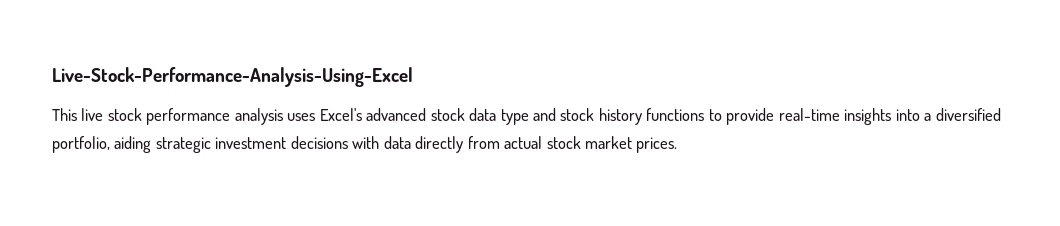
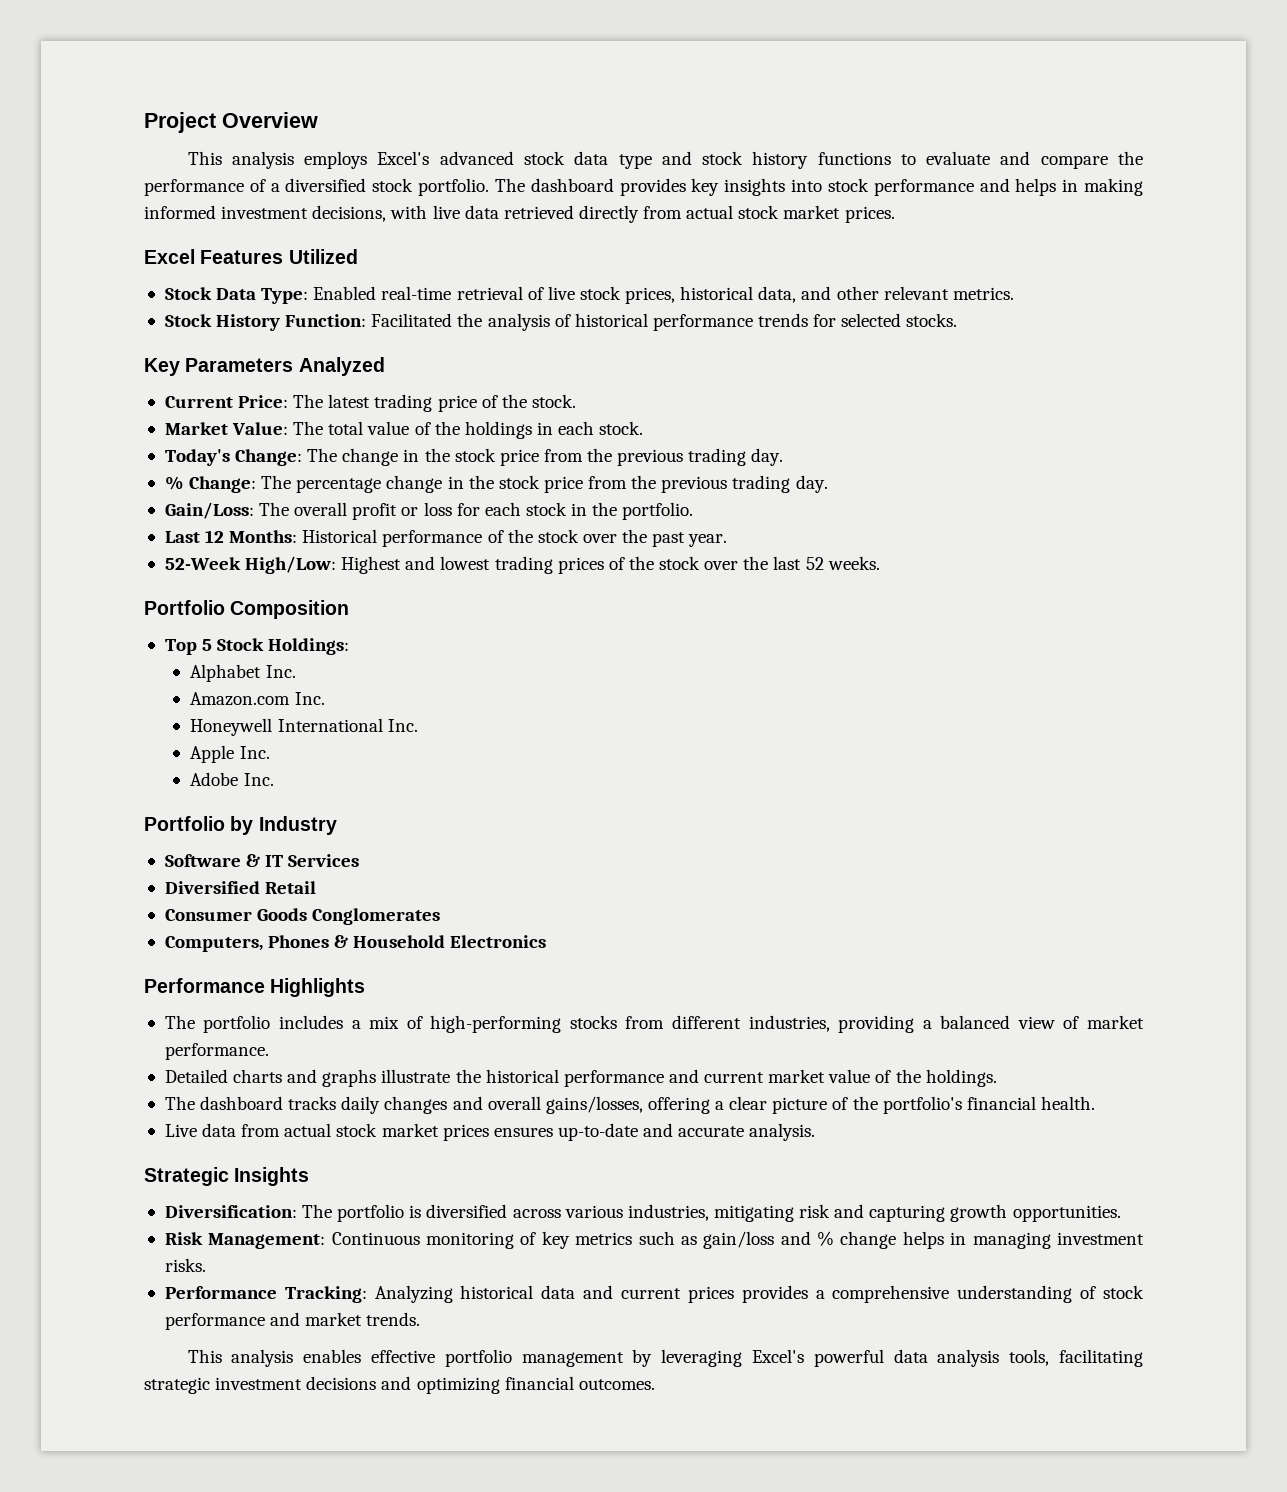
[52,67,413,87] [52,108,316,125] Live-Stock-Performance-Analysis-Using-Excel // This live stock performance analysis uses -> [144,112,318,133] [187,151,368,169] Project Overview // This analysis employs
[726,108,1001,125] [52,136,411,153] provide real-time insights into a diversified portfolio, aiding strategic investment decisions with data -> [926,151,1143,169] [144,178,1144,196] [144,205,574,222] evaluate and compare the performance of a diversified stock portfolio. The dashboard provides key insights into stock performance and helps in making informed investment decisions, with live data retrieved
(678, 145) none -> [144,249,358,264] [164,286,1014,304] [164,313,958,331] [144,357,385,376] [164,394,576,412] [164,421,644,439] [164,448,784,466] [164,475,828,493] [164,502,694,520] [164,529,728,547] [164,556,880,574] [144,600,350,619] [164,638,350,655] [190,664,296,682] [190,692,325,706] [190,718,418,736] [190,745,270,763] [190,772,274,786] [144,816,337,835] [164,854,360,867] [164,881,317,894] [164,908,441,925] [164,935,547,952] [144,978,366,997] [164,1015,1145,1033] [164,1043,269,1060] [164,1069,997,1087] [164,1096,1095,1114] [164,1123,816,1141] [144,1167,310,1186] [164,1204,1121,1222] [164,1231,1145,1249] [164,1258,206,1272] [164,1285,1144,1303] [164,1312,421,1330] [187,1349,1143,1367] [144,1376,655,1394] // Excel Features Utilized // Stock Data Type: Enabled real-time retrieval of live stock prices, historical data, and other relevant metrics. // Stock History Function: Facilitated the analysis of historical performance trends for selected stocks. // Key Parameters Analyzed // Current Price: The latest trading price of the stock. // Market Value: The total value of the holdings in each stock. // Today's Change: The change in the stock price from the previous trading day. // % Change: The percentage change in the stock price from the previous trading day. // Gain/Loss: The overall profit or loss for each stock in the portfolio. // Last 12 Months: Historical performance of the stock over the past year. // 52-Week High/Low: Highest and lowest trading prices of the stock over the last 52 weeks. // Portfolio Composition // Top 5 Stock Holdings: // Alphabet Inc. // Amazon.com Inc. // Honeywell International Inc. // Apple Inc. // Adobe Inc. // Portfolio by Industry // Software & IT Services // Diversified Retail // Consumer Goods Conglomerates // Computers, Phones & Household Electronics // Performance Highlights // The portfolio includes a mix of high-performing stocks from different industries, providing a balanced view of market performance. // Detailed charts and graphs illustrate the historical performance and current market value of the holdings. // The dashboard tracks daily changes and overall gains/losses, offering a clear picture of the portfolio's financial health. // Live data from actual stock market prices ensures up-to-date and accurate analysis. // Strategic Insights // Diversification: The portfolio is diversified across various industries, mitigating risk and capturing growth opportunities. // Risk Management: Continuous monitoring of key metrics such as gain/loss and % change helps in managing investment risks. // Performance Tracking: Analyzing historical data and current prices provides a comprehensive understanding of stock performance and market trends. // This analysis enables effective portfolio management by leveraging Excel's powerful data analysis tools, facilitating strategic investment decisions and optimizing financial outcomes.

